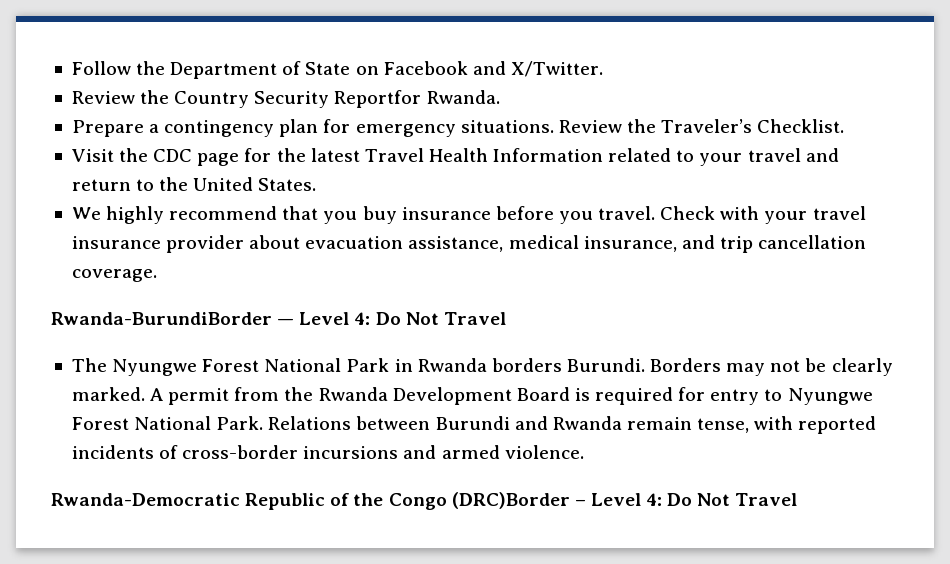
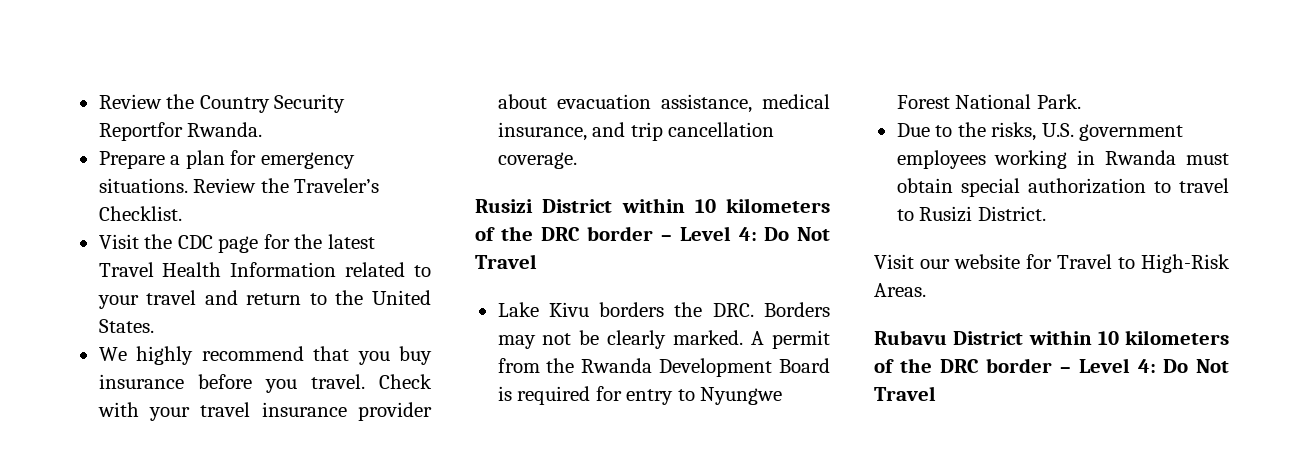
[71,61,603,79] Follow the Department of State on Facebook and X/Twitter. // -> (98, 101) none
[164,120,275,137] contingency -> (181, 160) none
[51,312,295,325] Rwanda-BurundiBorder — -> [475,198,830,213] [475,226,672,241] Rusizi District within 10 kilometers of the DRC border –
[71,358,645,376] The Nyungwe Forest National Park in Rwanda borders Burundi. -> [497,302,754,317] Lake Kivu borders the DRC.
[268,416,877,434] [71,445,584,459] [51,492,570,510] Relations between Burundi and Rwanda remain tense, with reported incidents of cross-border incursions and armed violence. // Rwanda-Democratic Republic of the Congo (DRC)Border -> [896,122,1184,141] [896,150,1229,169] [896,178,1229,197] [896,206,1046,222] [874,254,1230,273] [874,283,926,297] [874,330,1229,345] [874,358,1053,373] // Due to the risks, U.S. government employees working in Rwanda must obtain special authorization to travel to Rusizi District. // Visit our website for Travel to High-Risk Areas. // Rubavu District within 10 kilometers of the DRC border

